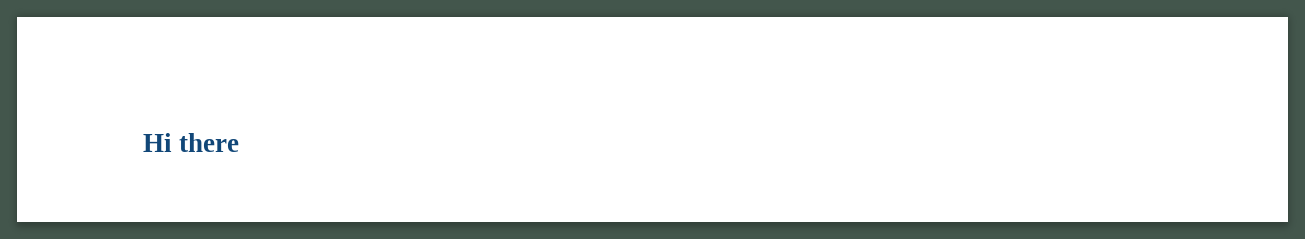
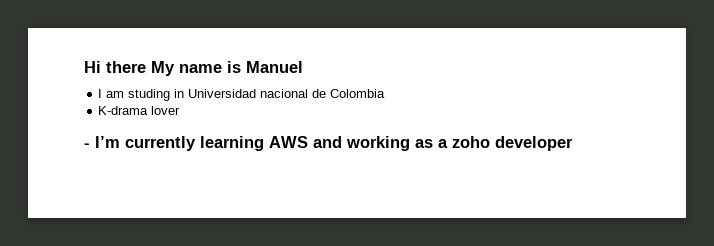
(240, 142) none -> [151,61,303,76] [98,89,386,101] [98,106,181,115] [84,136,573,151] My name is Manuel // I am studing in Universidad nacional de Colombia // K-drama lover // - I’m currently learning AWS and working as a zoho developer

